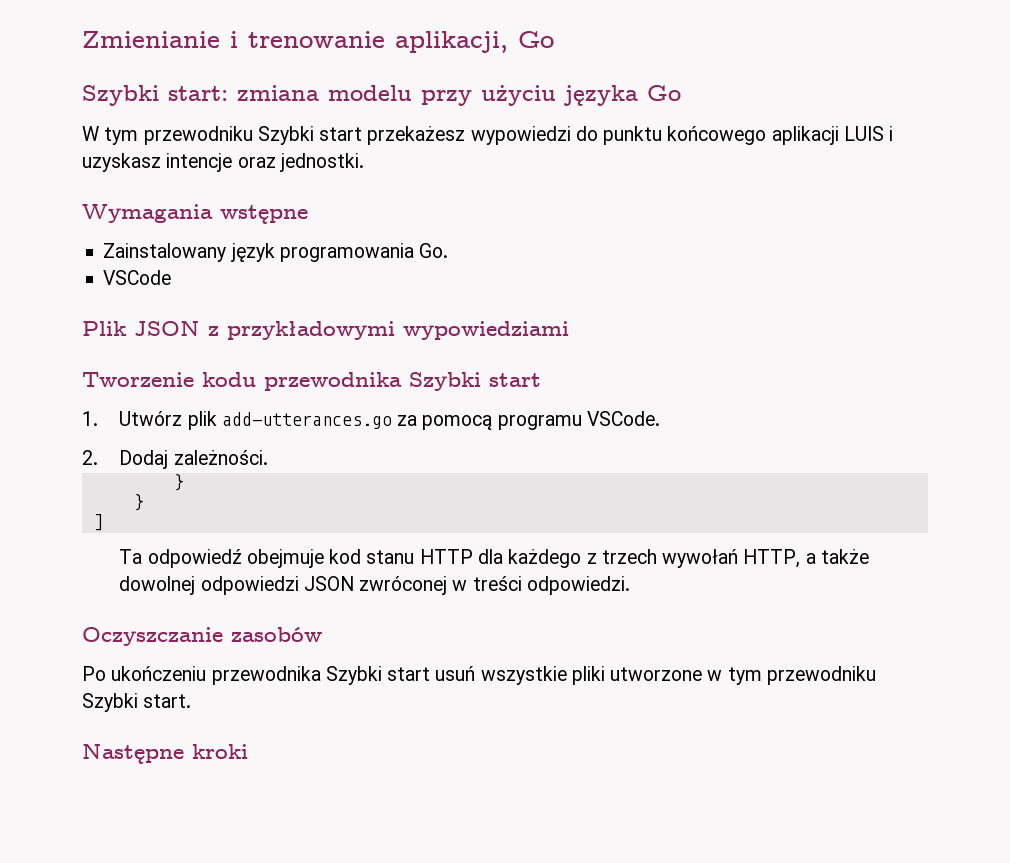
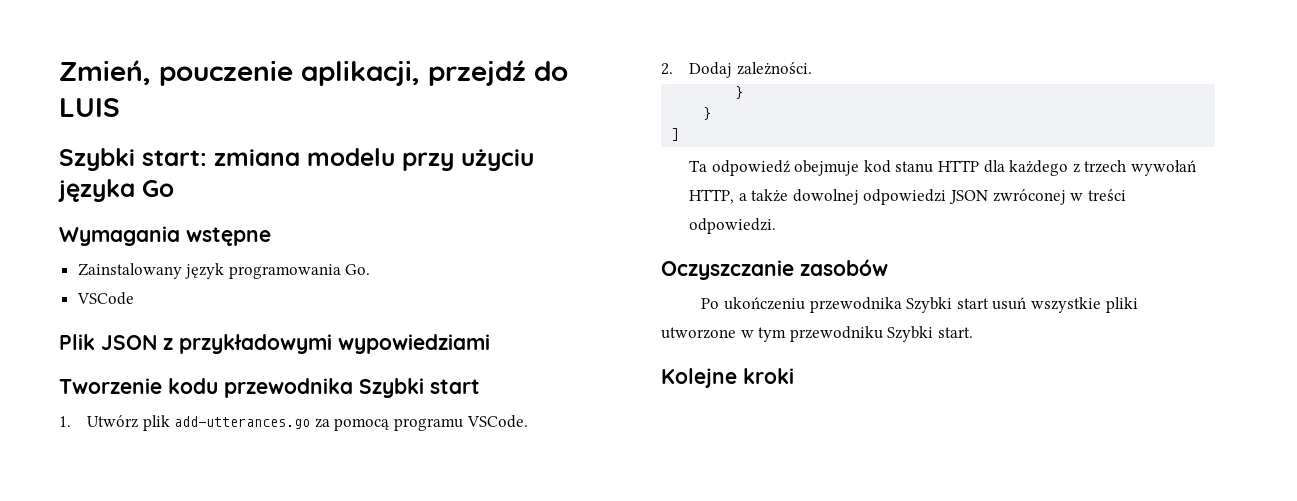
[82,31,554,53] Zmienianie i trenowanie aplikacji, Go -> [59,60,568,86] [59,98,120,117] Zmień, pouczenie aplikacji, przejdź do LUIS
[82,126,894,145] [82,153,364,172] // W tym przewodniku Szybki start przekażesz wypowiedzi do punktu końcowego aplikacji LUIS i uzyskasz intencje oraz jednostki. -> (174, 188) none
[82,744,184,764] Następne -> [661,368,737,388] Kolejne

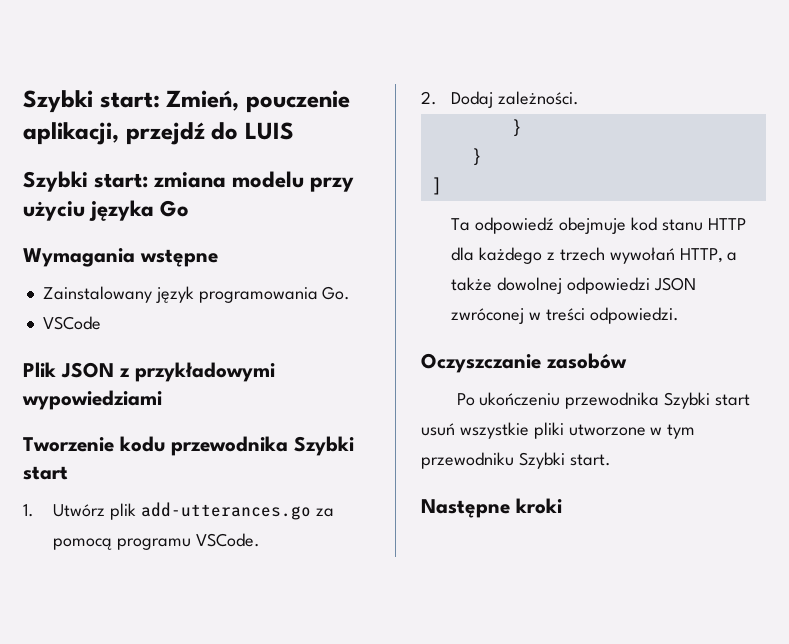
(59, 72) none -> [23,90,160,113] Szybki start:
[661,368,737,388] Kolejne -> [421,499,510,518] Następne

